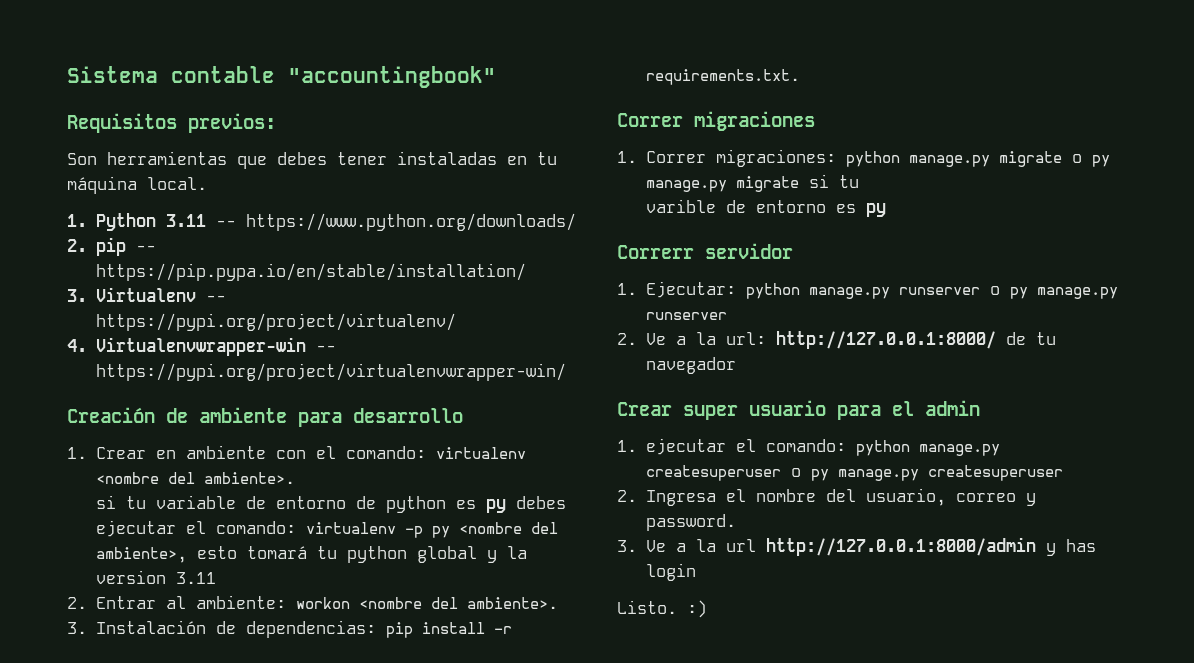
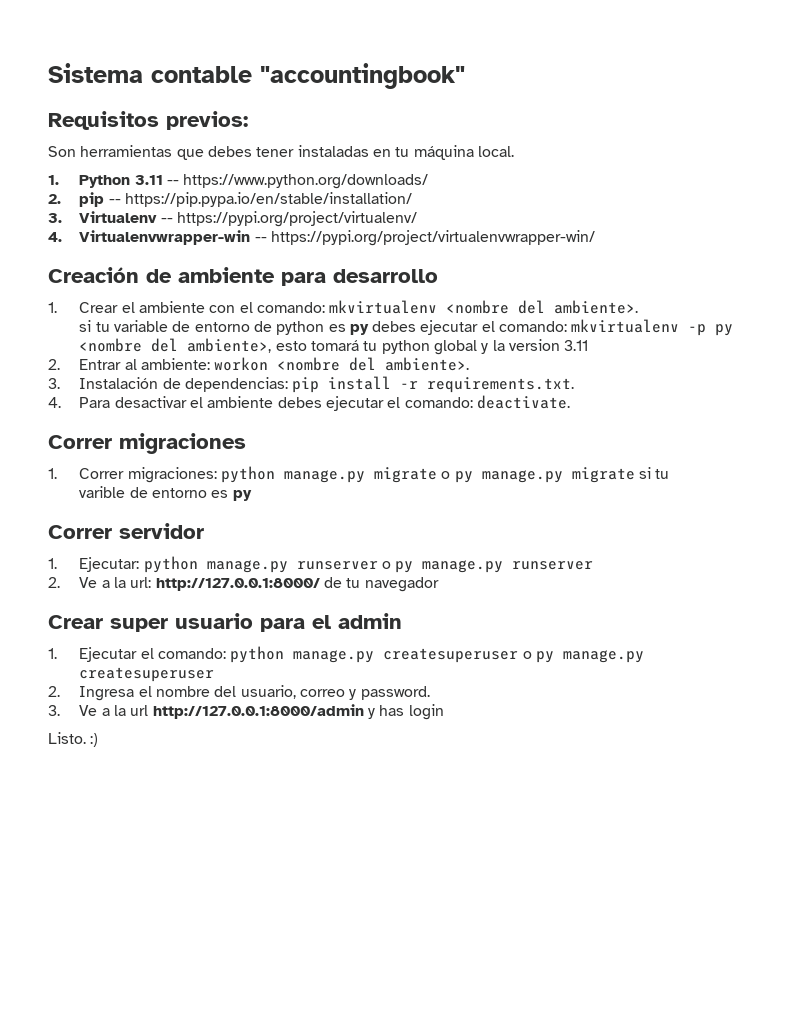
[155,450,176,459] en -> [121,302,135,313] el
[435,447,526,459] virtualenv -> [329,300,438,314] mkvirtualenv
[305,522,396,534] virtualenv -> [571,319,680,333] mkvirtualenv
(800, 77) none -> [48,395,570,411] // 4. Para desactivar el ambiente debes ejecutar el comando: deactivate.
[617,245,694,259] Correrr -> [48,525,112,539] Correr
[645,438,726,455] ejecutar -> [79,647,138,662] Ejecutar

